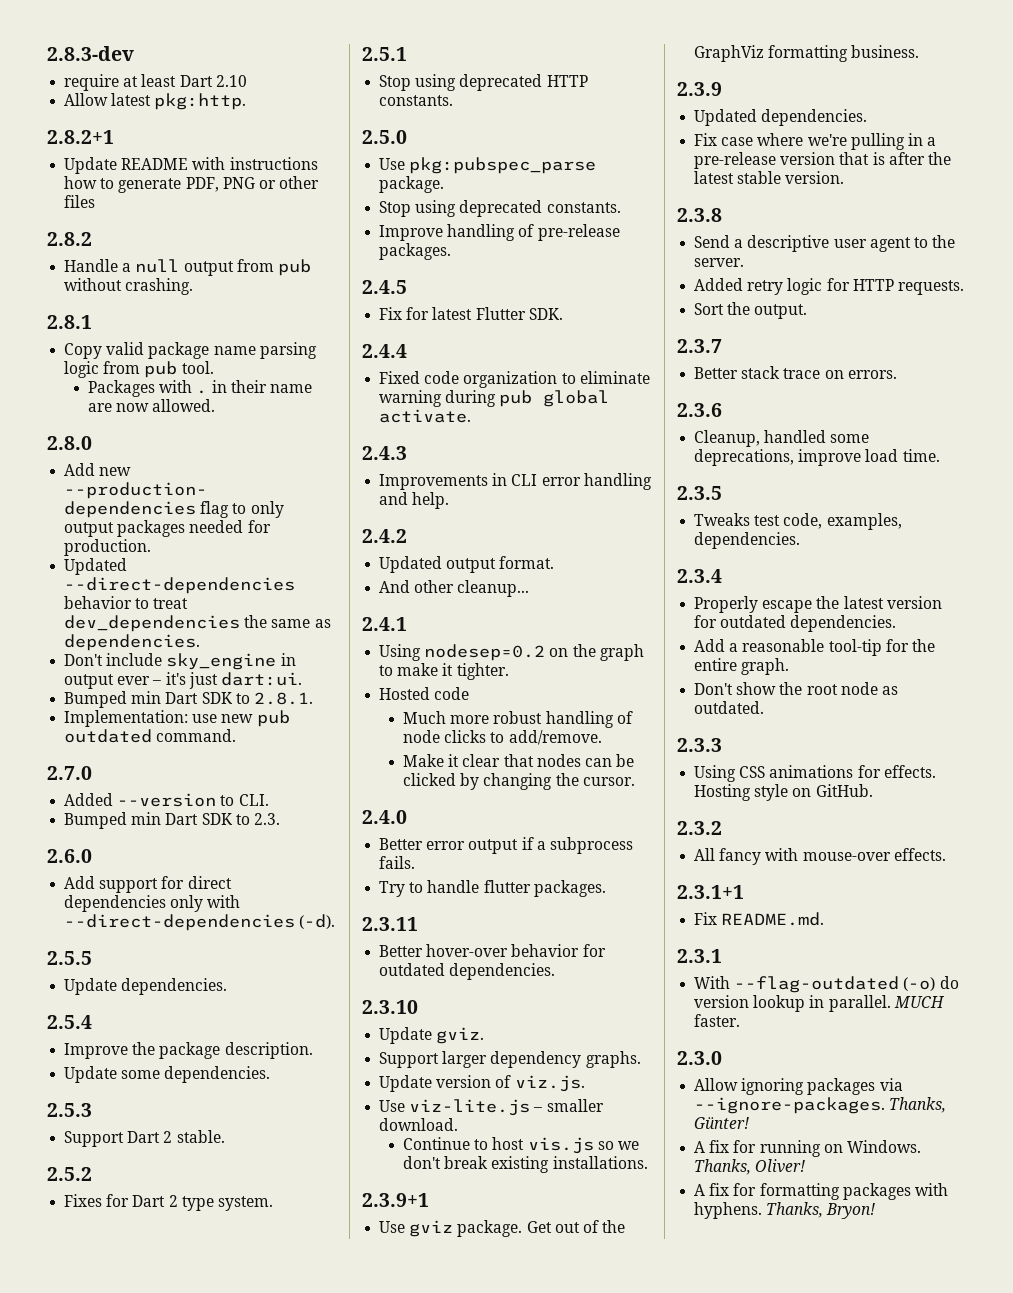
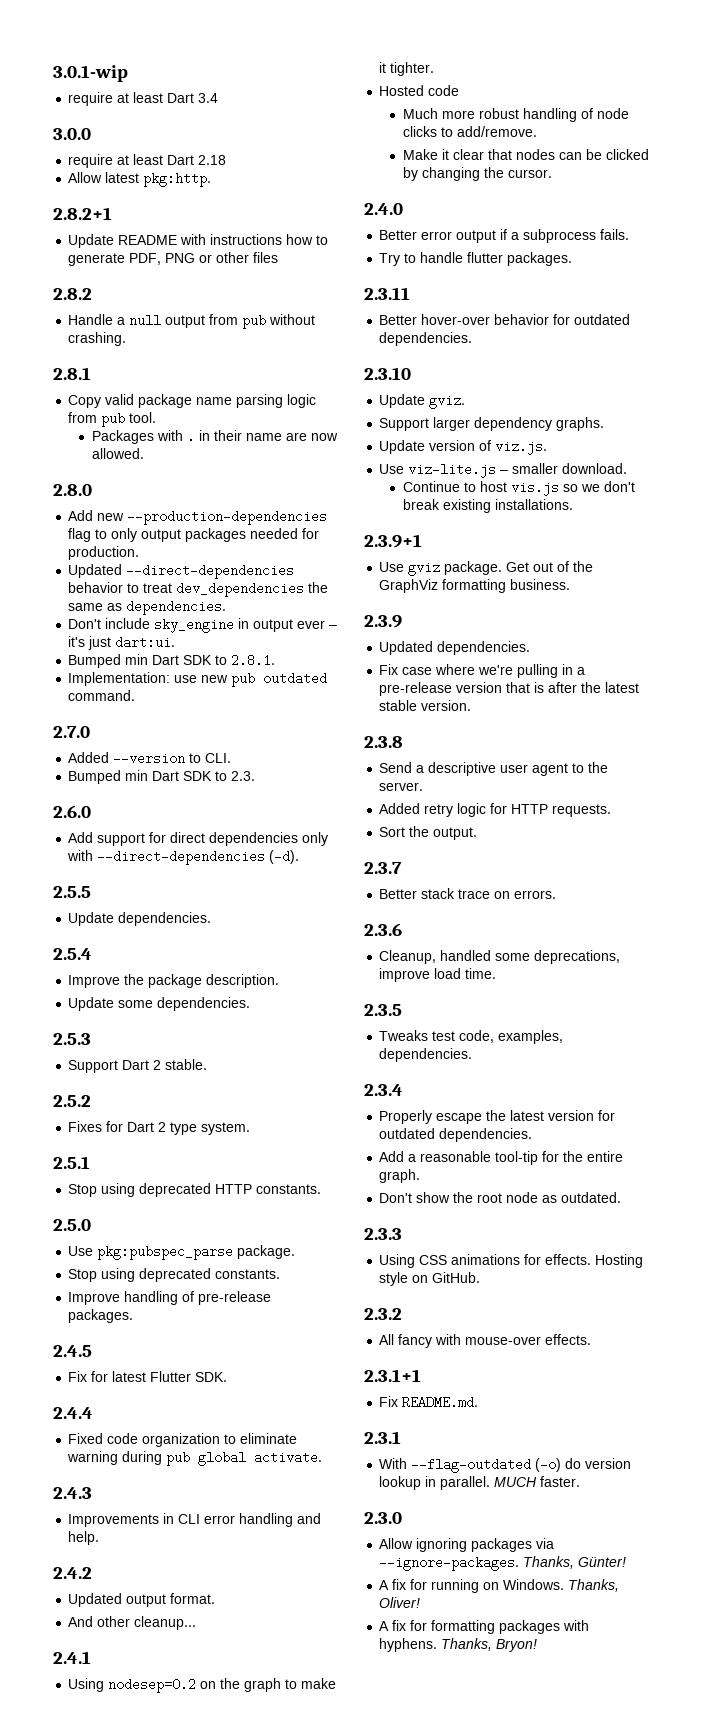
[47,46,134,61] [64,74,247,91] 2.8.3-dev // require at least Dart 2.10 -> [53,65,128,82] [68,92,219,106] [53,128,91,140] [68,154,227,168] 3.0.1-wip // require at least Dart 3.4 // 3.0.0 // require at least Dart 2.18

